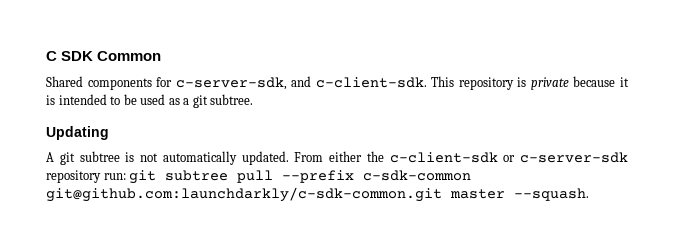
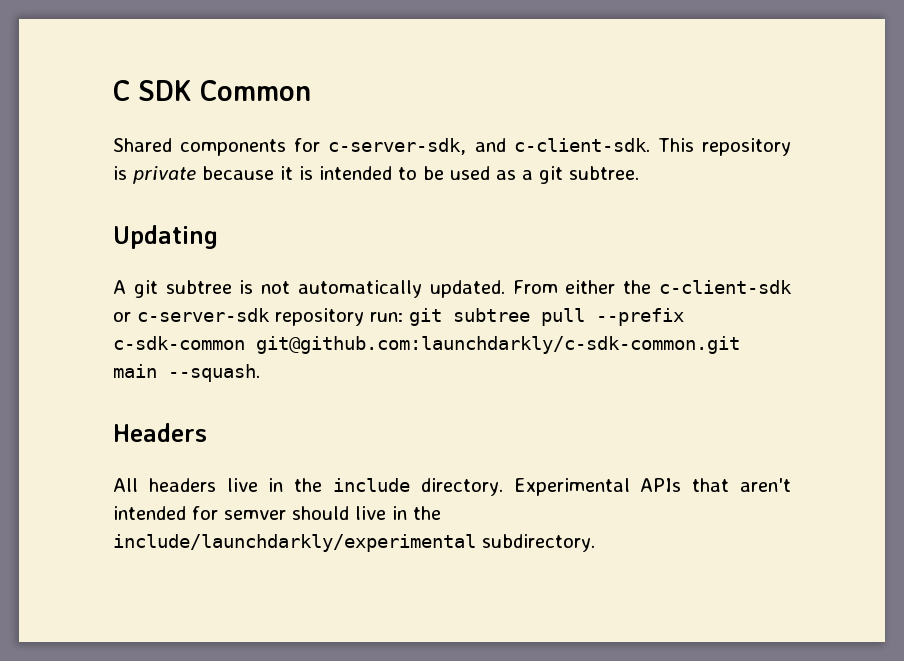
[450,189,505,199] master -> [113,364,157,378] main
(589, 194) none -> [113,423,207,442] [113,478,792,496] [113,506,441,520] [113,534,595,552] // Headers // All headers live in the include directory. Experimental APIs that aren't intended for semver should live in the include/launchdarkly/experimental subdirectory.

